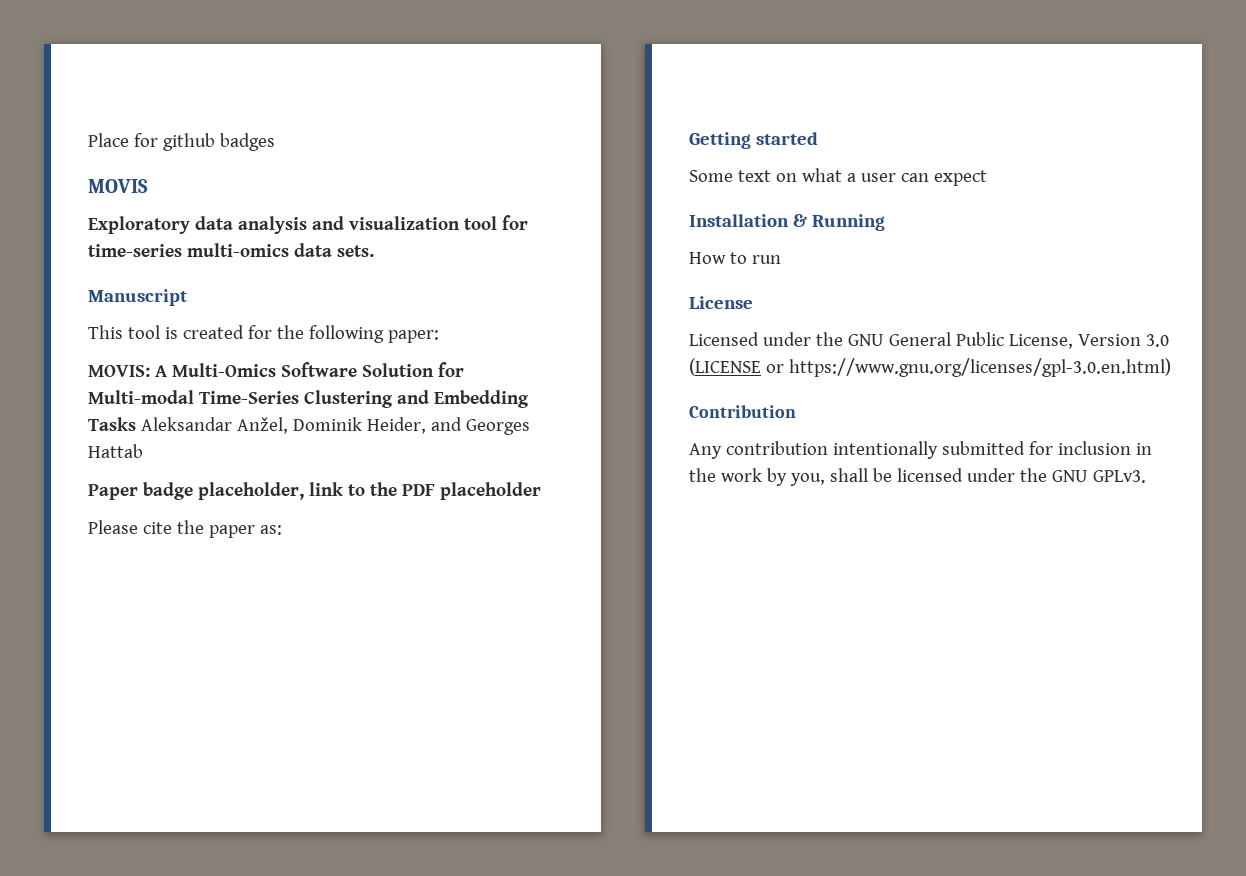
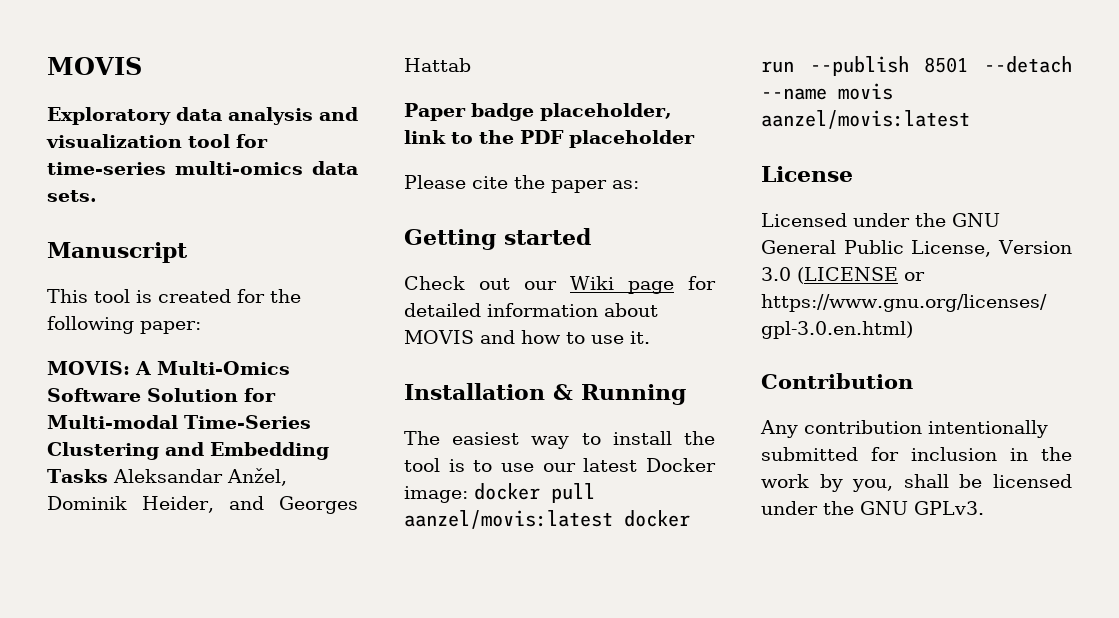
[88,133,275,151] Place for github badges // -> (47, 66) none
[689,168,987,186] [689,214,885,231] [689,252,781,264] Some text on what a user can expect // Installation & Running // How to run -> [404,276,716,294] [404,303,658,317] [404,330,650,344] [404,383,686,405] [404,431,715,449] [404,458,716,472] [404,483,595,503] [404,510,690,529] [761,56,1072,76] [761,83,893,100] [761,110,970,129] Check out our Wiki page for detailed information about MOVIS and how to use it. // Installation & Running // The easiest way to install the tool is to use our latest Docker image: docker pull aanzel/movis:latest docker run --publish 8501 --detach --name movis aanzel/movis:latest

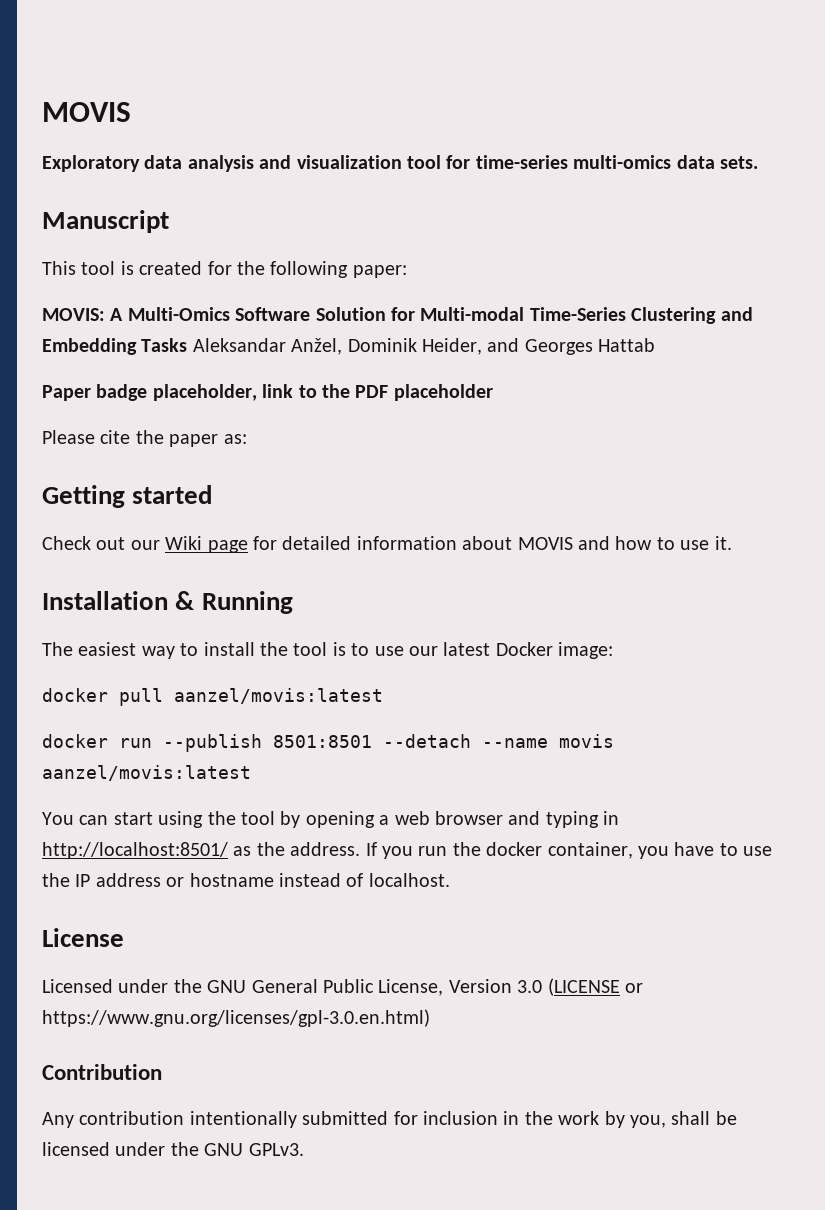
(468, 494) none -> (614, 650) //
(613, 519) none -> (383, 696) //
[924,57,969,73] 8501 -> [273,735,372,748] 8501:8501
(970, 119) none -> [42,811,620,828] [42,842,773,859] [42,873,450,887] // You can start using the tool by opening a web browser and typing in http://localhost:8501/ as the address. If you run the docker container, you have to use the IP address or hostname instead of localhost.

